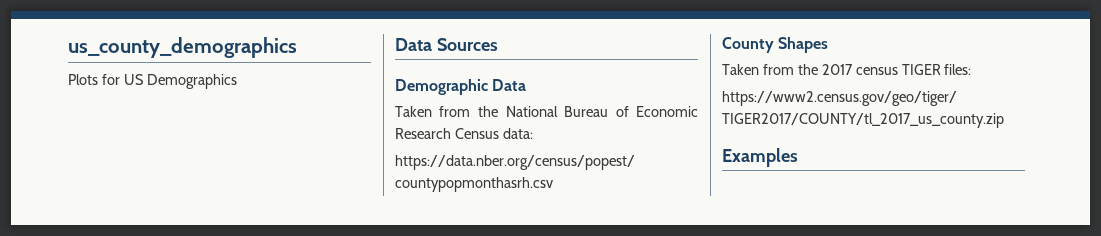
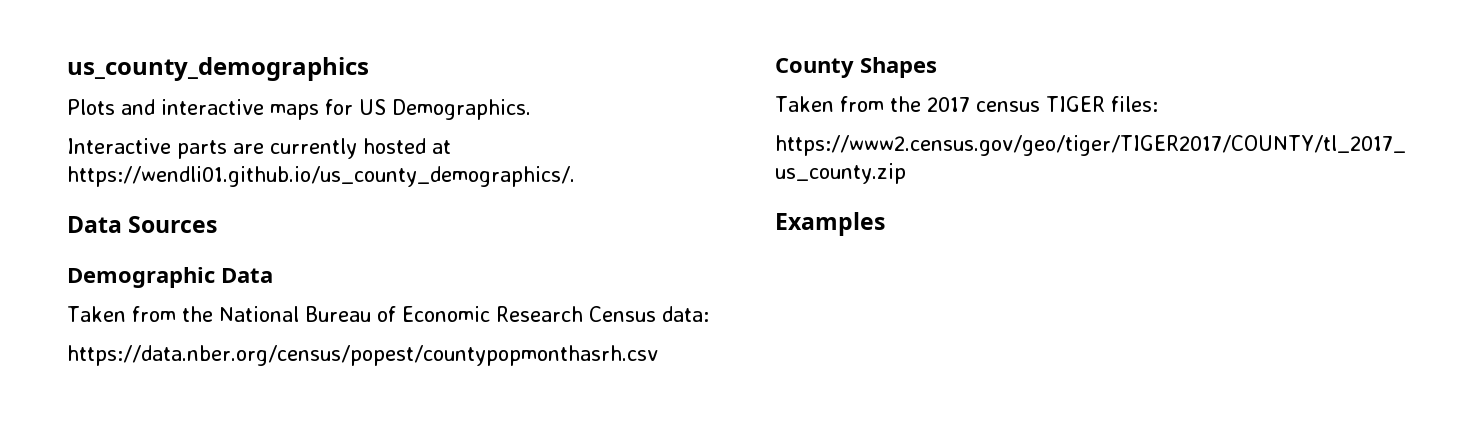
[101,74,237,89] for US Demographics -> [121,99,531,120] [67,138,451,159] [67,166,575,187] and interactive maps for US Demographics. // Interactive parts are currently hosted at https://wendli01.github.io/us_county_demographics/.

